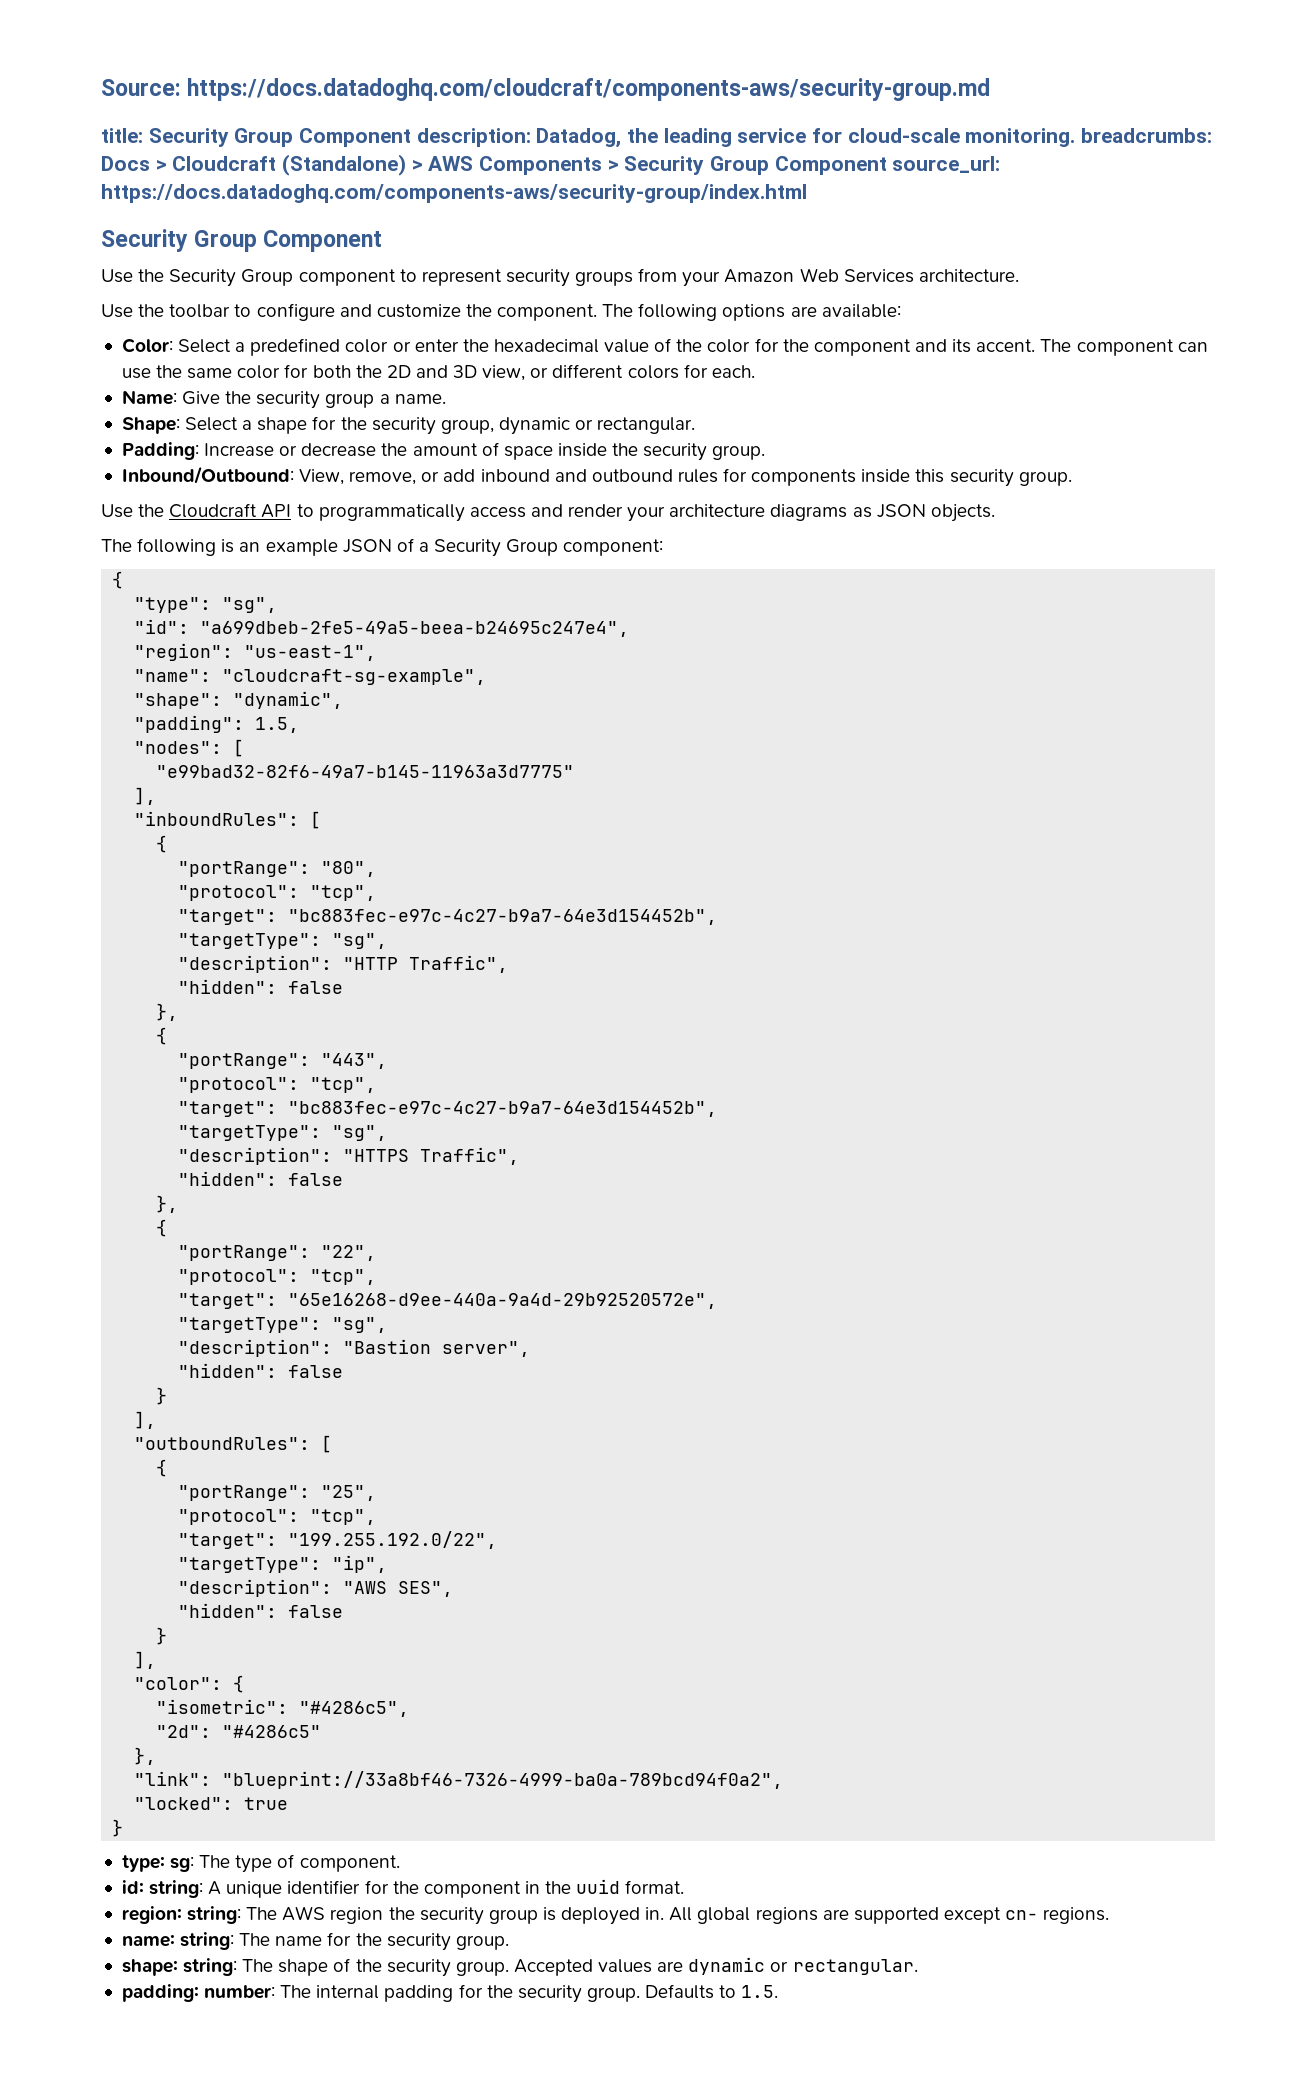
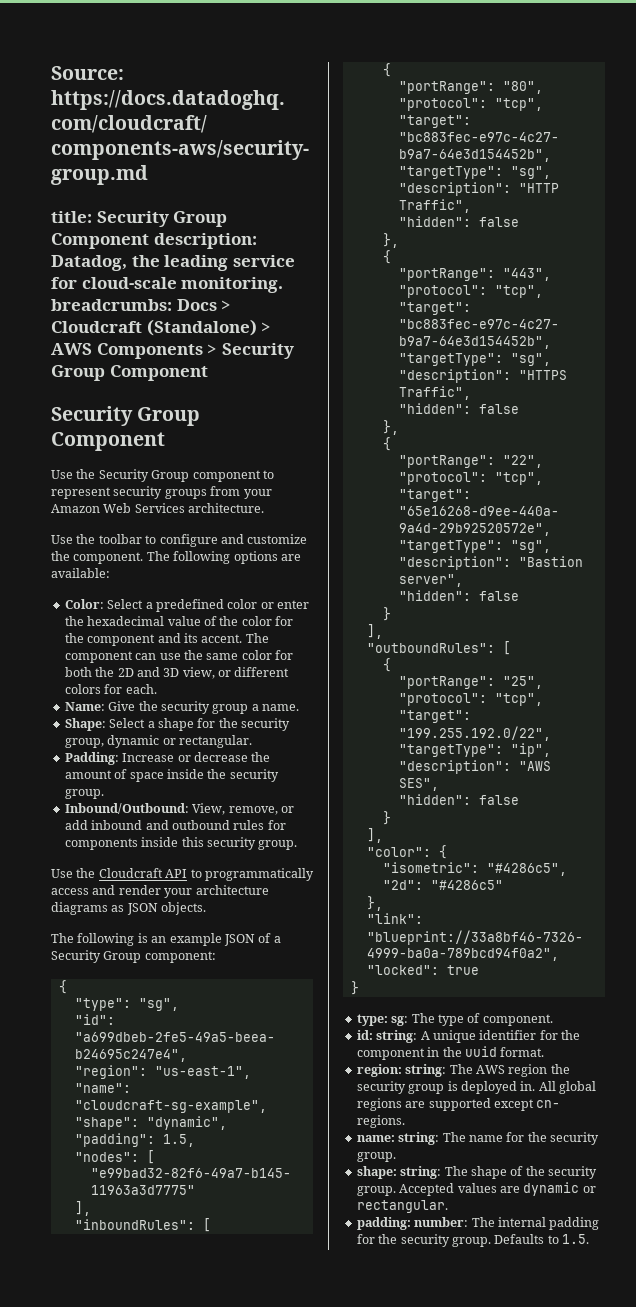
[892,156,1001,173] [101,184,807,203] source_url: https://docs.datadoghq.com/components-aws/security-group/index.html -> (208, 373) none

